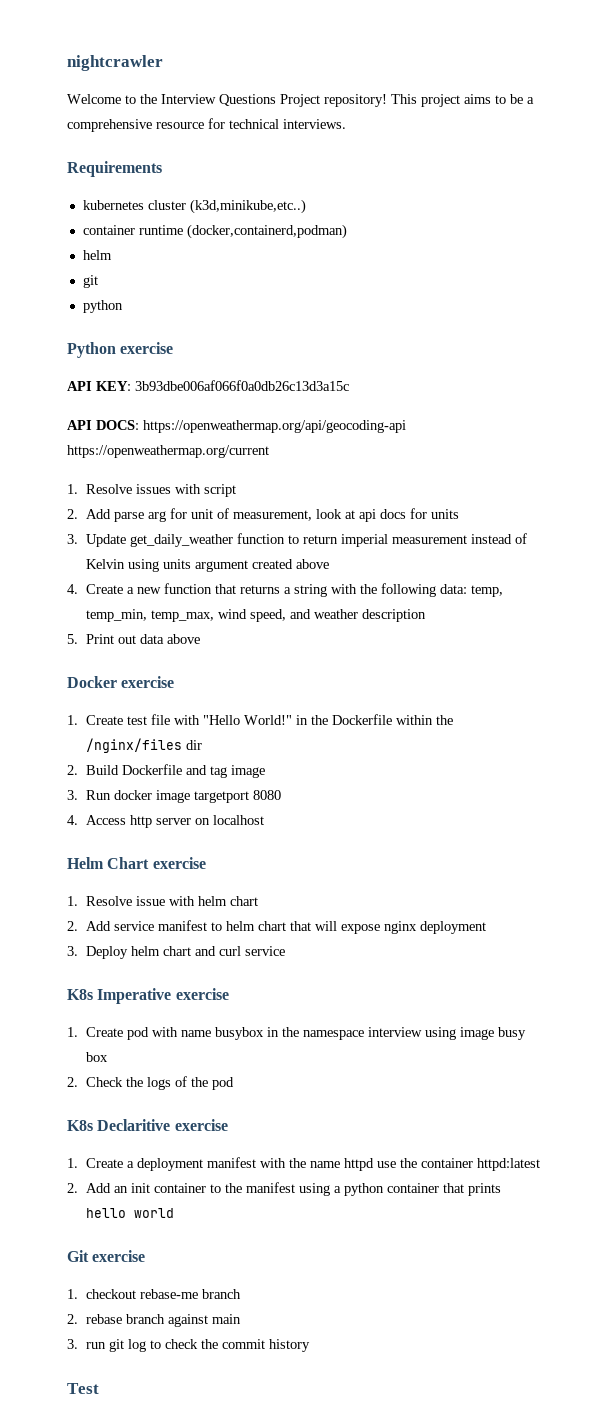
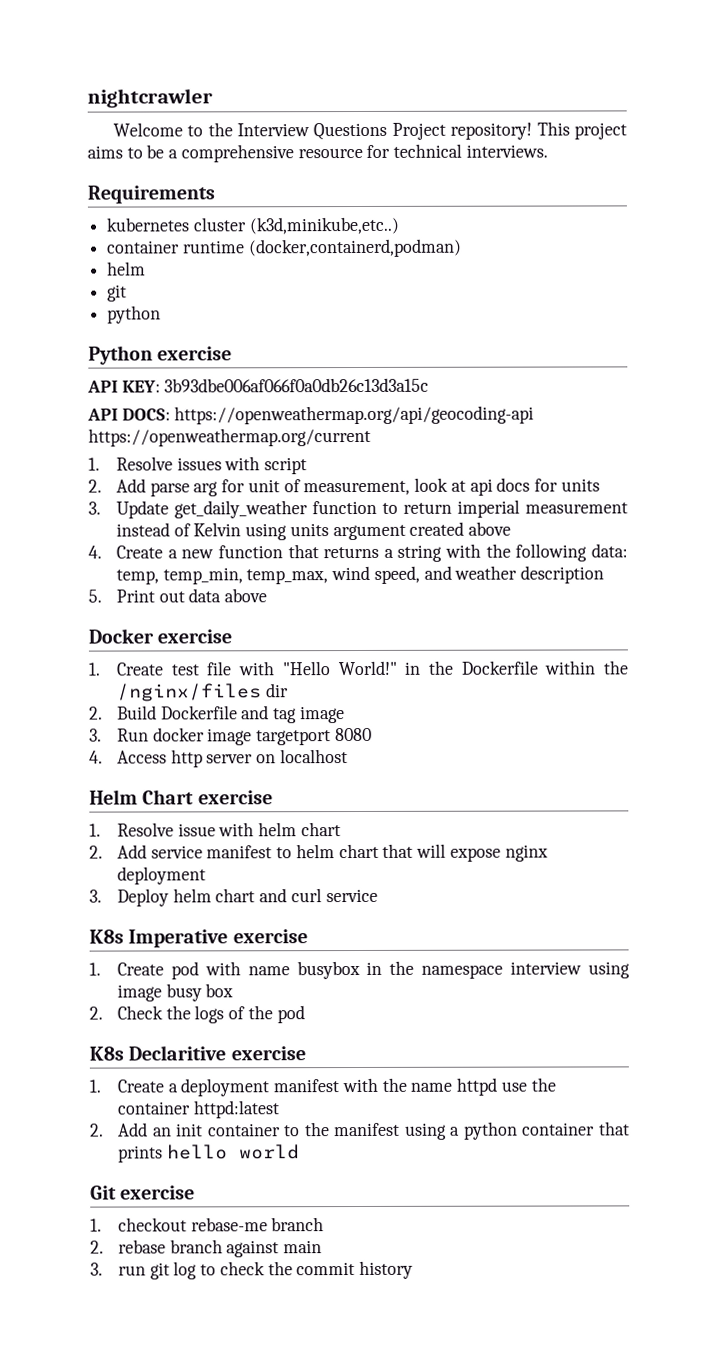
[67,1383,99,1394] // Test -> (414, 1269) none

